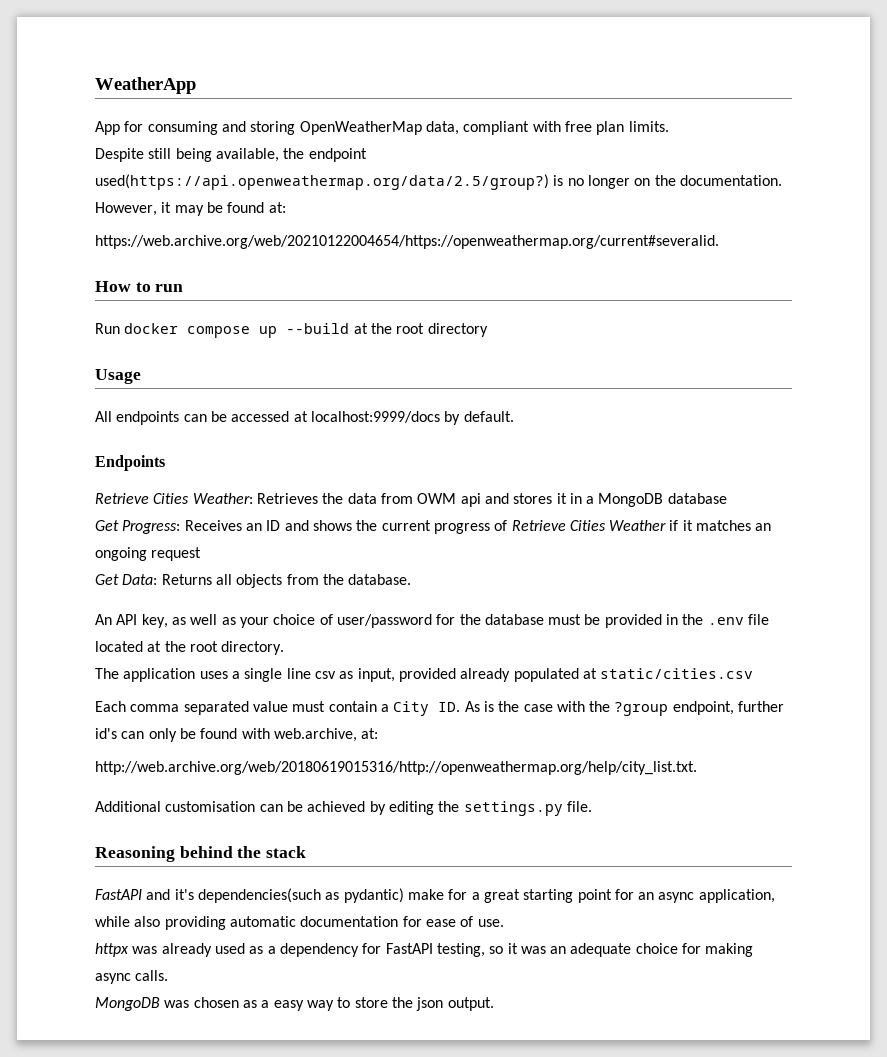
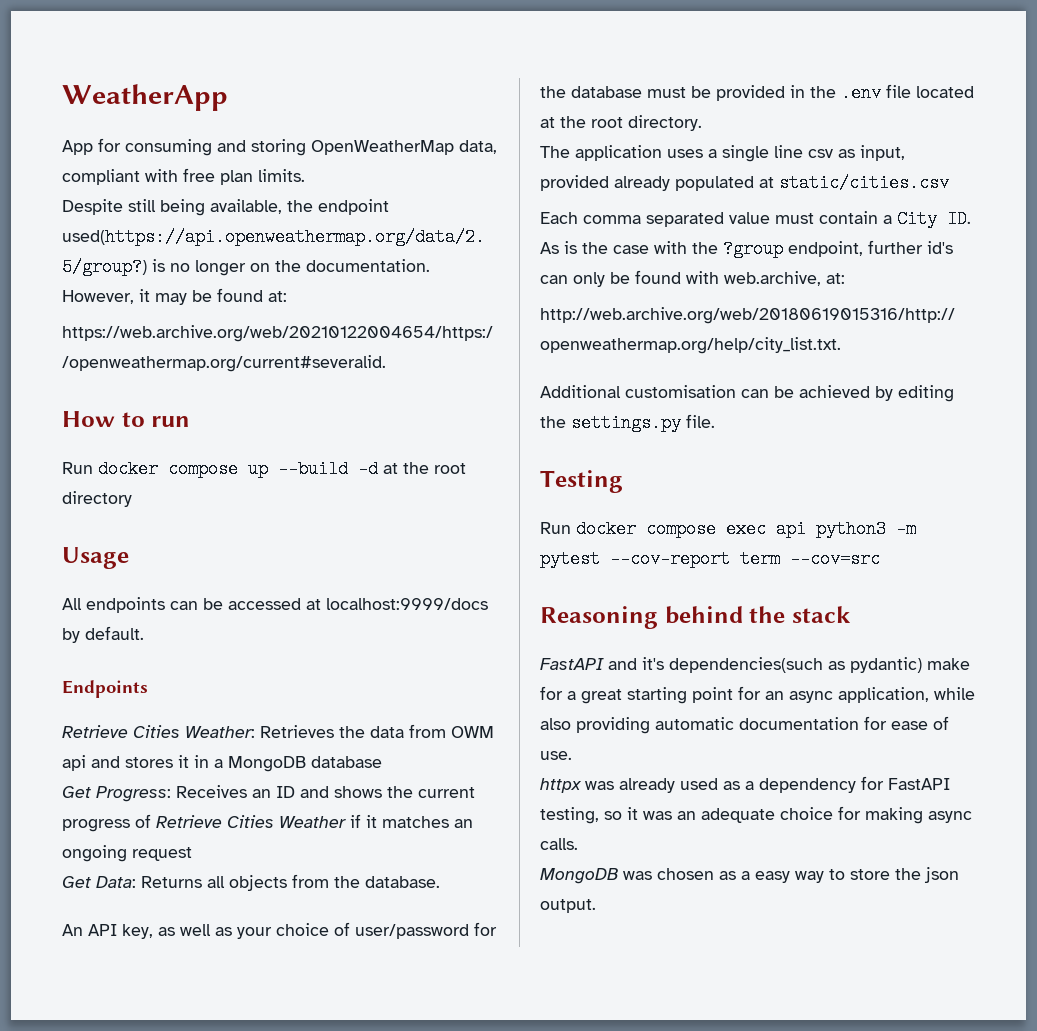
(350, 328) none -> [358,460,378,478] -d
(592, 806) none -> [540,470,623,493] [540,520,916,538] [540,550,880,568] // Testing // Run docker compose exec api python3 -m pytest --cov-report term --cov=src

